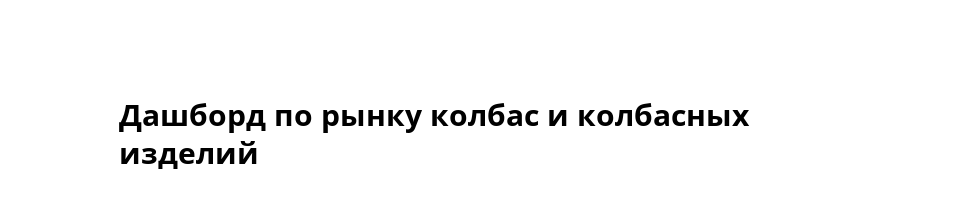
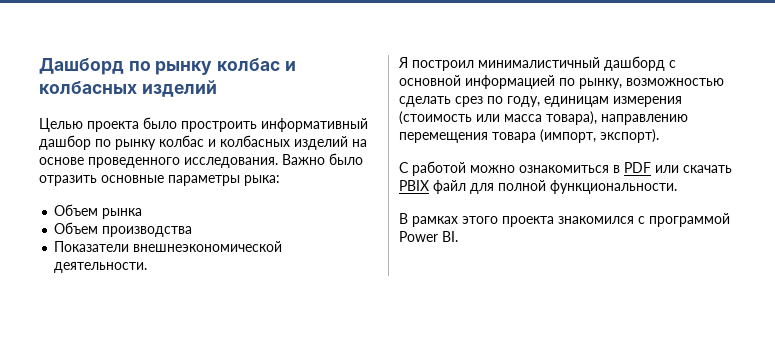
(259, 155) none -> [39,117,368,132] [39,135,367,150] [39,153,363,168] [39,175,280,186] [54,204,143,219] [54,222,193,237] [54,241,283,252] [54,262,148,273] [398,56,676,71] [399,75,724,89] [399,96,682,107] [399,111,688,125] [399,129,659,143] [399,161,732,176] [399,180,677,194] [399,213,730,227] [399,231,458,242] // Целью проекта было простроить информативный дашбор по рынку колбас и колбасных изделий на основе проведенного исследования. Важно было отразить основные параметры рыка: // Объем рынка // Объем производства // Показатели внешнеэкономической деятельности. // Я построил минималистичный дашборд с основной информацией по рынку, возможностью сделать срез по году, единицам измерения (стоимость или масса товара), направлению перемещения товара (импорт, экспорт). // С работой можно ознакомиться в PDF или скачать PBIX файл для полной функциональности. // В рамках этого проекта знакомился с программой Power BI.

